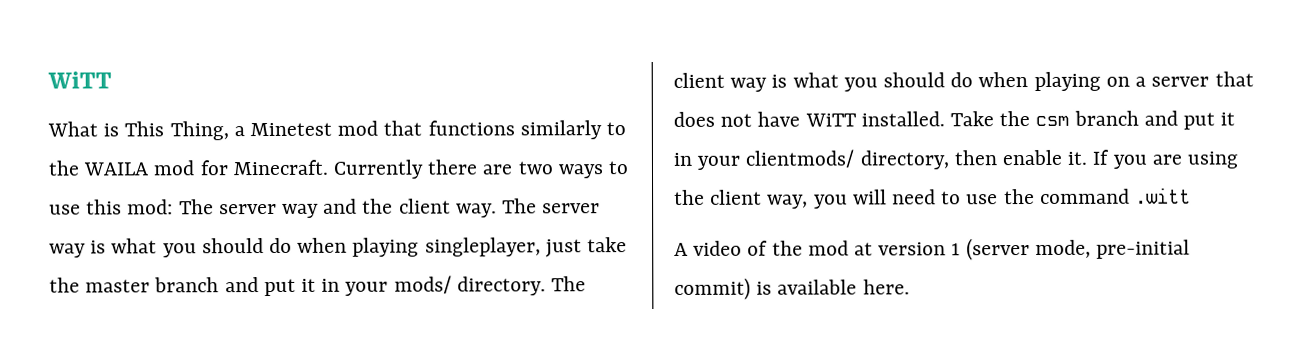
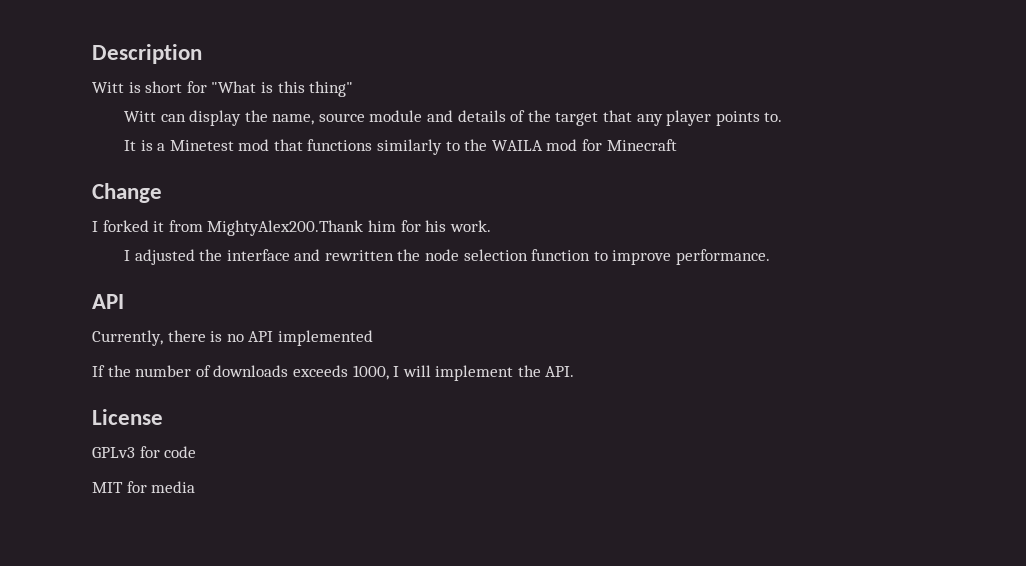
[47,71,112,89] [47,121,229,141] WiTT // What is This Thing, -> [92,44,202,64] [92,81,354,97] [123,110,783,126] [123,140,153,151] Description // Witt is short for "What is this thing" // Witt can display the name, source module and details of the target that any player points to. // It is
[232,159,629,179] [49,198,601,218] [49,237,628,258] [49,275,587,297] [673,71,1254,92] [673,110,1236,130] [673,149,1239,170] [674,187,1192,209] [674,238,1191,261] [674,277,910,300] Minecraft. Currently there are two ways to use this mod: The server way and the client way. The server way is what you should do when playing singleplayer, just take the master branch and put it in your mods/ directory. The client way is what you should do when playing on a server that does not have WiTT installed. Take the csm branch and put it in your clientmods/ directory, then enable it. If you are using the client way, you will need to use the command .witt // A video of the mod at version 1 (server mode, pre-initial commit) is available here. -> [606,139,677,151] [92,183,162,203] [92,220,491,236] [123,249,771,265] [92,294,124,309] [92,330,373,346] [92,365,575,381] [92,409,163,425] [92,446,197,458] [92,481,196,493] Minecraft // Change // I forked it from MightyAlex200.Thank him for his work. // I adjusted the interface and rewritten the node selection function to improve performance. // API // Currently, there is no API implemented // If the number of downloads exceeds 1000, I will implement the API. // License // GPLv3 for code // MIT for media

